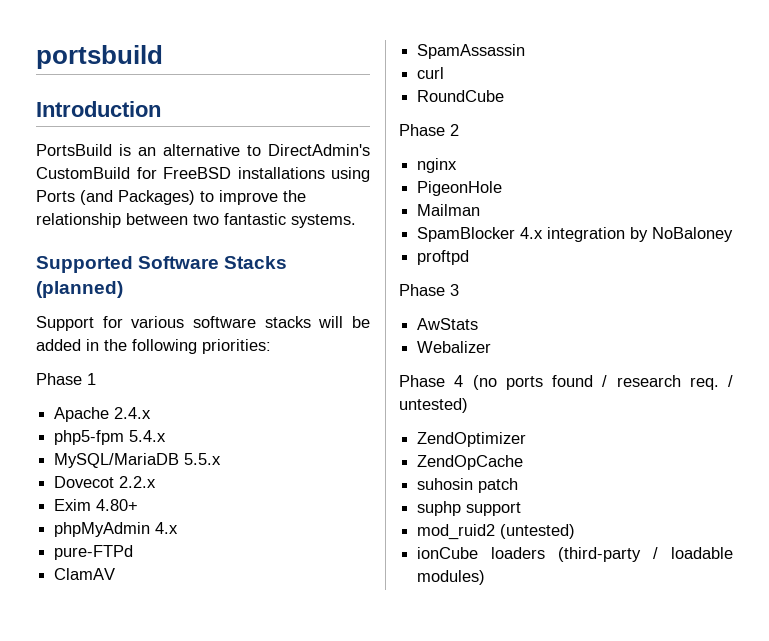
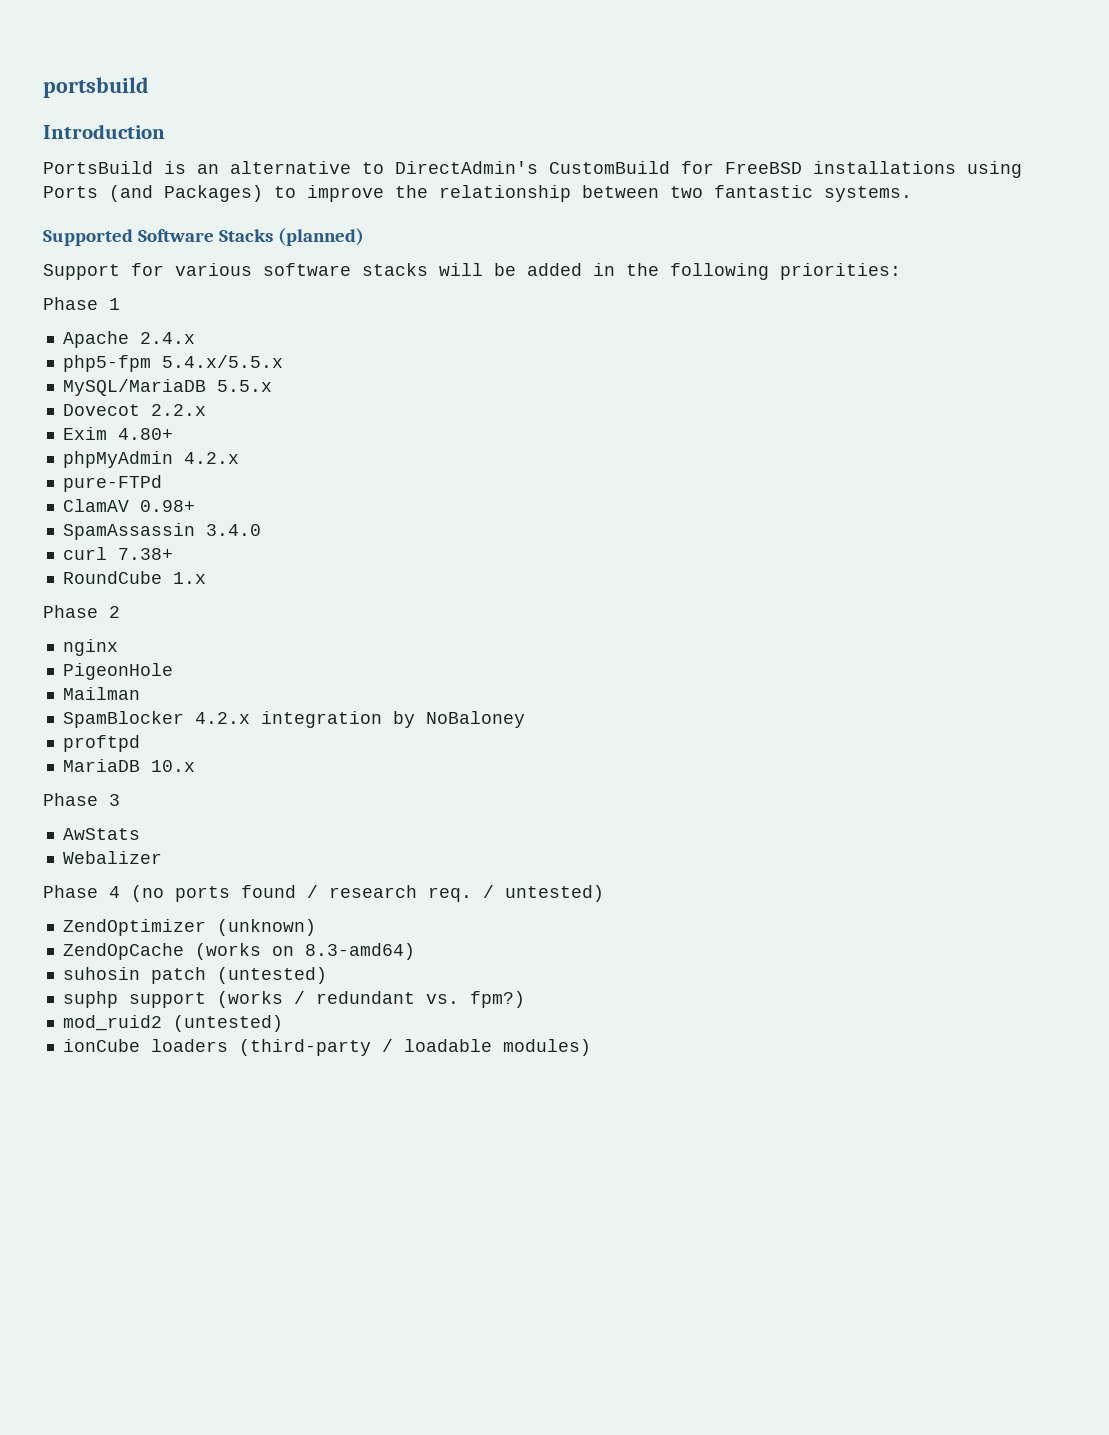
[129,430,167,442] 5.4.x -> [161,355,283,368] 5.4.x/5.5.x
[155,522,179,534] 4.x -> [183,452,239,464] 4.2.x
(116, 574) none -> [139,500,195,512] 0.98+
(526, 51) none -> [205,524,261,536] 3.4.0
(445, 73) none -> [117,548,173,560] 7.38+
(505, 96) none -> [172,572,206,584] 1.x
[520,227,544,239] 4.x -> [194,712,250,724] 4.2.x
(470, 257) none -> [62,759,195,772] // MariaDB 10.x
(527, 439) none -> [216,919,316,936] (unknown)
(524, 462) none -> [194,943,415,960] (works on 8.3-amd64)
(519, 485) none -> [216,967,327,984] (untested)
(522, 509) none -> [216,991,525,1008] (works / redundant vs. fpm?)

